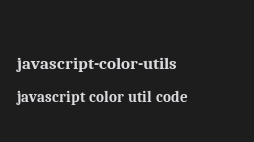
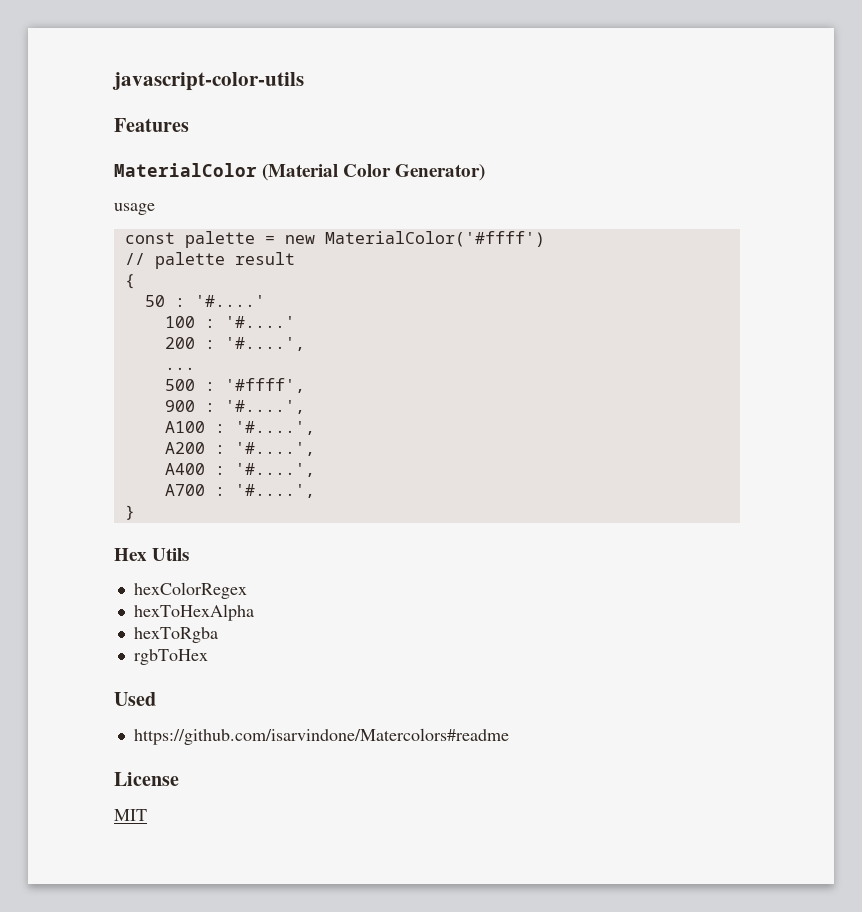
[16,90,189,105] javascript color util code -> [114,118,189,132] [114,163,486,181] [114,203,155,215] [124,231,545,248] [124,252,295,269] [124,274,135,289] [144,295,265,307] [164,316,295,328] [164,337,305,351] [164,367,195,370] [164,378,305,393] [164,400,305,414] [164,421,315,435] [164,442,315,456] [164,463,315,477] [164,484,315,498] [124,505,135,520] [114,548,190,561] [133,582,247,599] [133,604,254,621] [133,627,218,643] [133,649,208,665] [114,692,156,706] [133,728,509,745] [114,772,179,786] [114,809,147,821] Features // MaterialColor (Material Color Generator) // usage // const palette = new MaterialColor('#ffff') // // palette result // { // 50 : '#....' // 100 : '#....' // 200 : '#....', // ... // 500 : '#ffff', // 900 : '#....', // A100 : '#....', // A200 : '#....', // A400 : '#....', // A700 : '#....', // } // Hex Utils // hexColorRegex // hexToHexAlpha // hexToRgba // rgbToHex // Used // https://github.com/isarvindone/Matercolors#readme // License // MIT

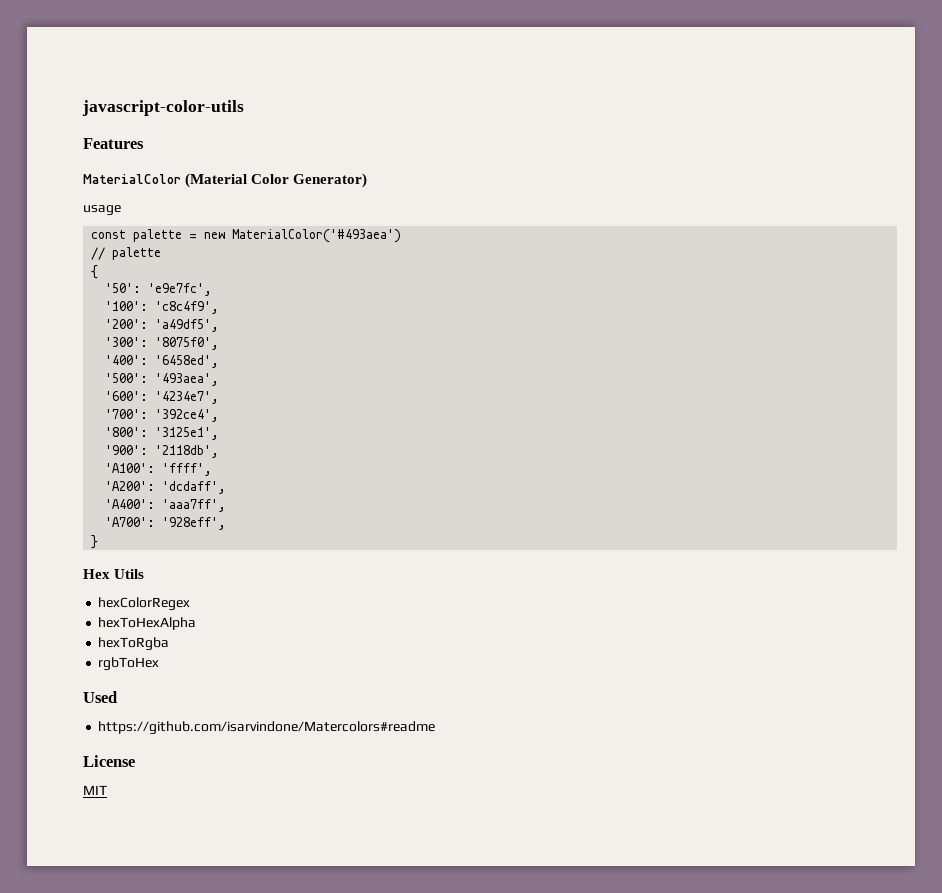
[324,231,545,247] MaterialColor('#ffff') -> [232,229,402,243] MaterialColor('#493aea')
[234,252,295,265] result -> (162, 253) none
[144,295,265,307] [164,316,295,328] [164,337,305,351] [164,367,195,370] [164,378,305,393] [164,400,305,414] [164,421,315,435] [164,442,315,456] [164,463,315,477] [164,484,315,498] 50 : '#....' // 100 : '#....' // 200 : '#....', // ... // 500 : '#ffff', // 900 : '#....', // A100 : '#....', // A200 : '#....', // A400 : '#....', // A700 : '#....', -> [105,283,213,296] [105,301,220,314] [105,319,220,332] [105,337,220,350] [105,355,220,368] [105,373,220,386] [105,391,220,404] [105,409,220,422] [105,427,220,440] [105,445,220,458] [105,463,213,476] [105,481,227,494] [105,499,227,512] [105,517,227,530] '50': 'e9e7fc', // '100': 'c8c4f9', // '200': 'a49df5', // '300': '8075f0', // '400': '6458ed', // '500': '493aea', // '600': '4234e7', // '700': '392ce4', // '800': '3125e1', // '900': '2118db', // 'A100': 'ffff', // 'A200': 'dcdaff', // 'A400': 'aaa7ff', // 'A700': '928eff',

